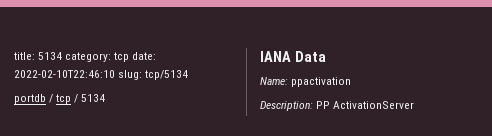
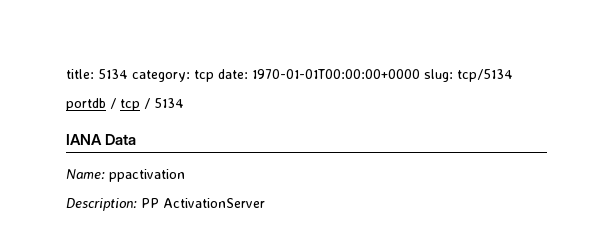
[14,70,115,78] 2022-02-10T22:46:10 -> [252,69,420,79] 1970-01-01T00:00:00+0000

